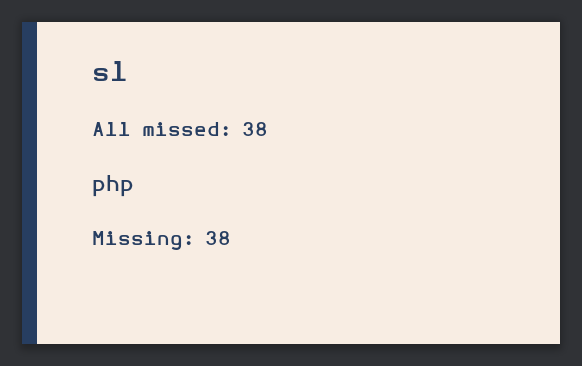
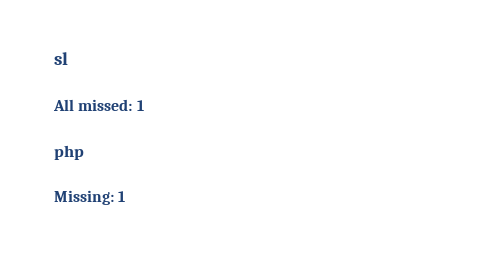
[242,122,268,136] 38 -> [136,100,144,111] 1
[205,231,231,245] 38 -> [118,191,126,202] 1

